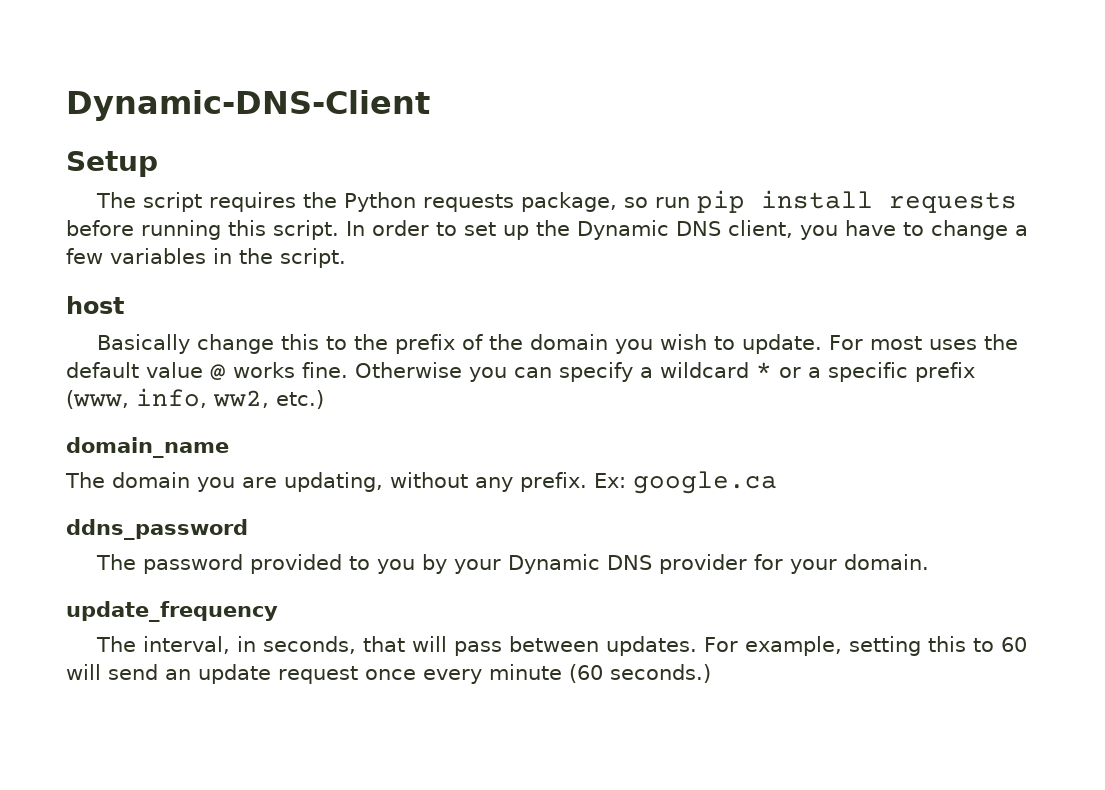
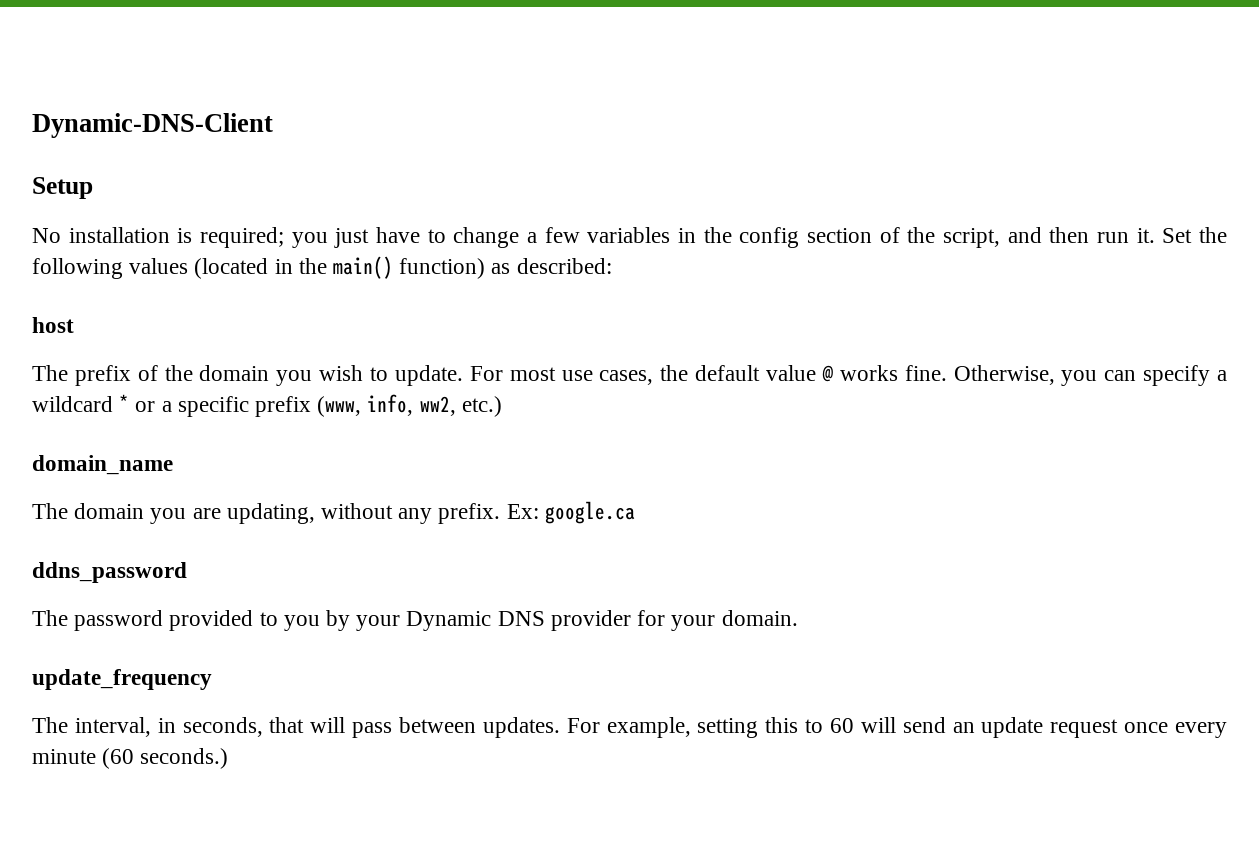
[95,190,1017,213] [66,220,838,240] The script requires the Python requests package, so run pip install requests before running this script. In order to set up the Dynamic DNS client, you -> [32,227,370,248] No installation is required; you just
[280,248,346,268] [66,296,124,314] [96,334,388,354] script. // host // Basically change this to the -> [739,227,1227,248] [32,256,612,279] [32,317,74,333] [32,365,68,381] config section of the script, and then run it. Set the following values (located in the main() function) as described: // host // The
[928,339,977,350] uses -> [561,370,654,385] use cases,
[355,362,462,378] Otherwise -> [953,365,1055,385] Otherwise,

